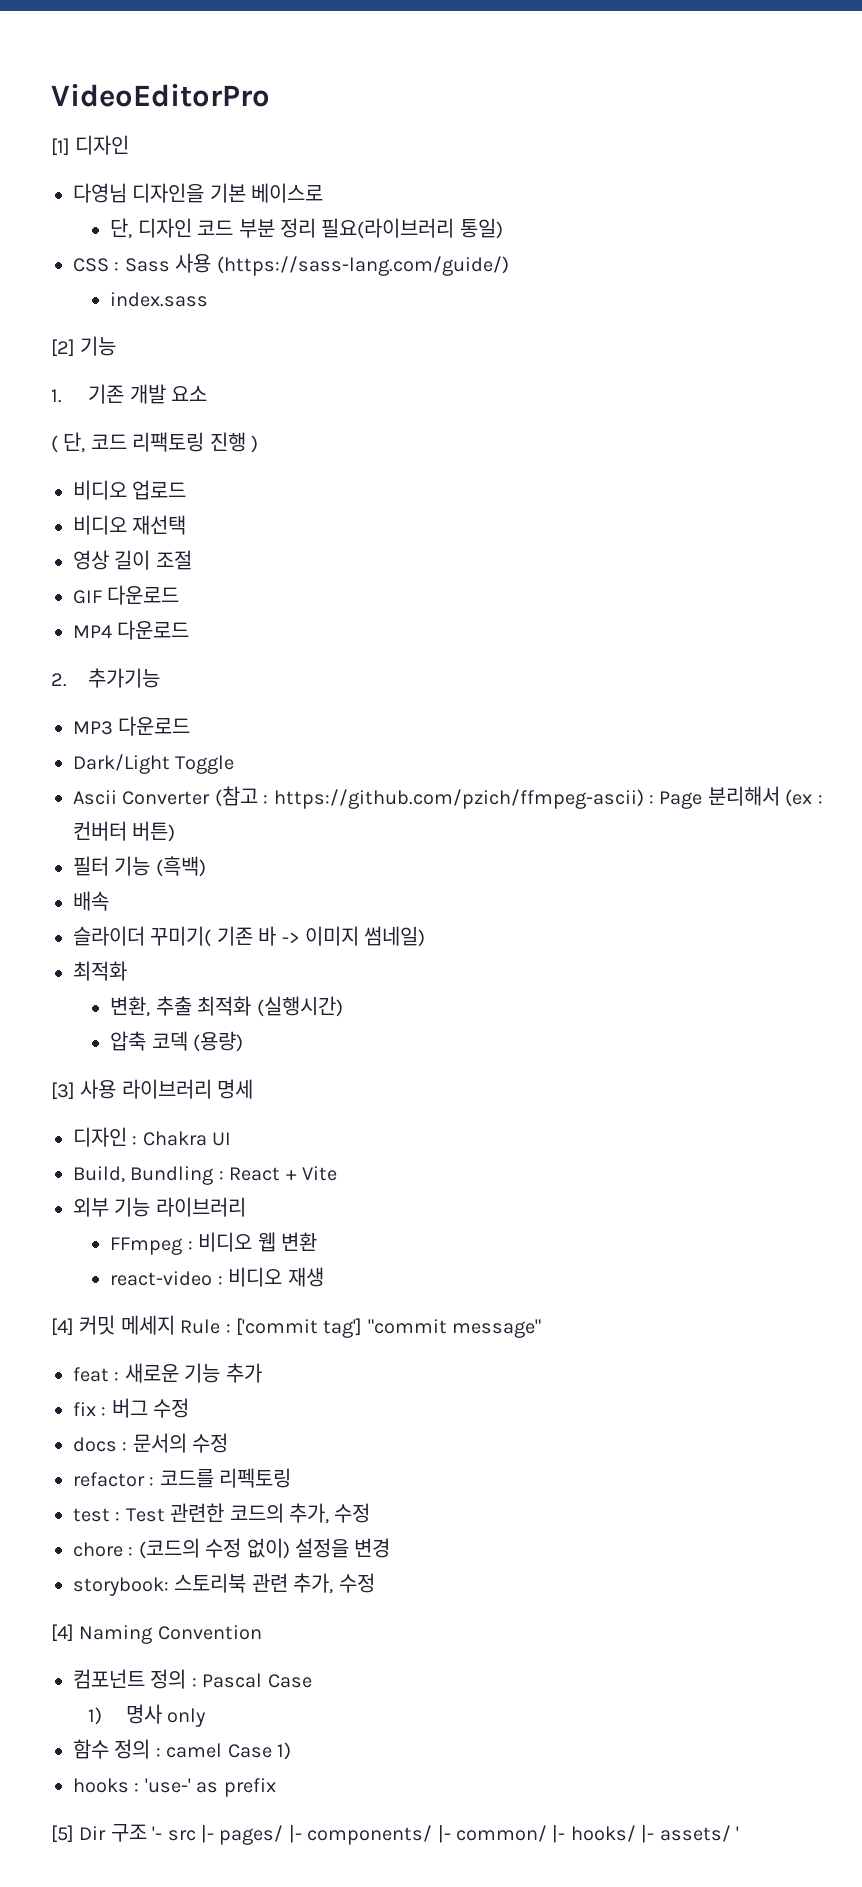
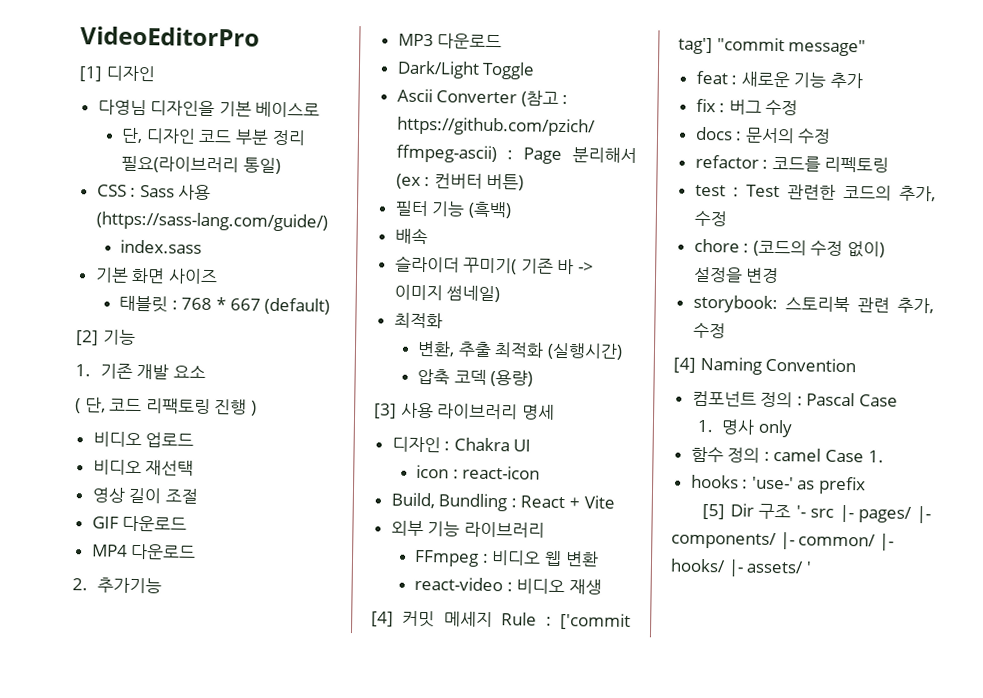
(209, 299) none -> [94,267,218,285] [119,295,331,315] // 기본 화면 사이즈 // 태블릿 : 768 * 667 (default)
(232, 1139) none -> [416,464,541,480] // icon : react-icon
[88,1707,103,1725] 1) -> [696,419,714,433] 1.
[277,1742,291,1760] 1) -> [867,450,884,463] 1.

